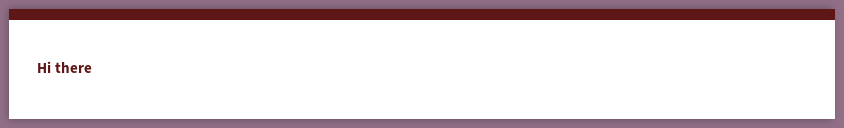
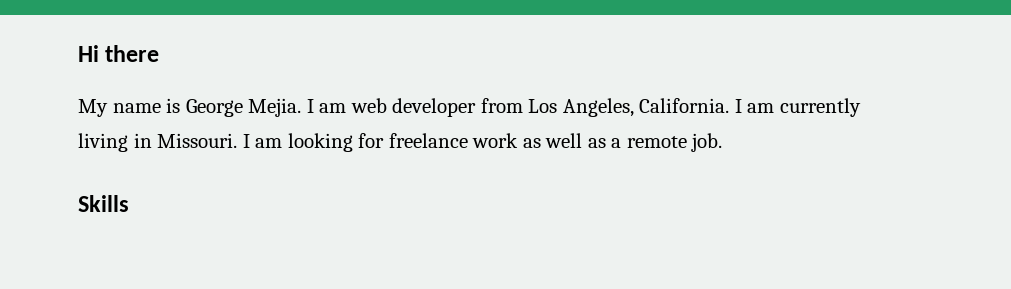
(93, 67) none -> [78,98,862,117] [78,133,723,152] [78,195,129,212] // My name is George Mejia. I am web developer from Los Angeles, California. I am currently living in Missouri. I am looking for freelance work as well as a remote job. // Skills

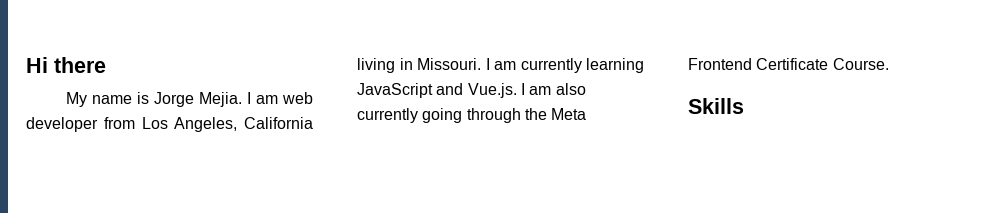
[185,99,243,117] George -> [154,92,195,107] Jorge
[639,98,862,117] California. I am currently -> [244,117,313,129] California
[287,133,723,152] looking for freelance work as well as a remote job. -> [520,58,644,73] [357,83,586,98] [357,108,587,123] [688,58,889,70] currently learning JavaScript and Vue.js. I am also currently going through the Meta Frontend Certificate Course.

